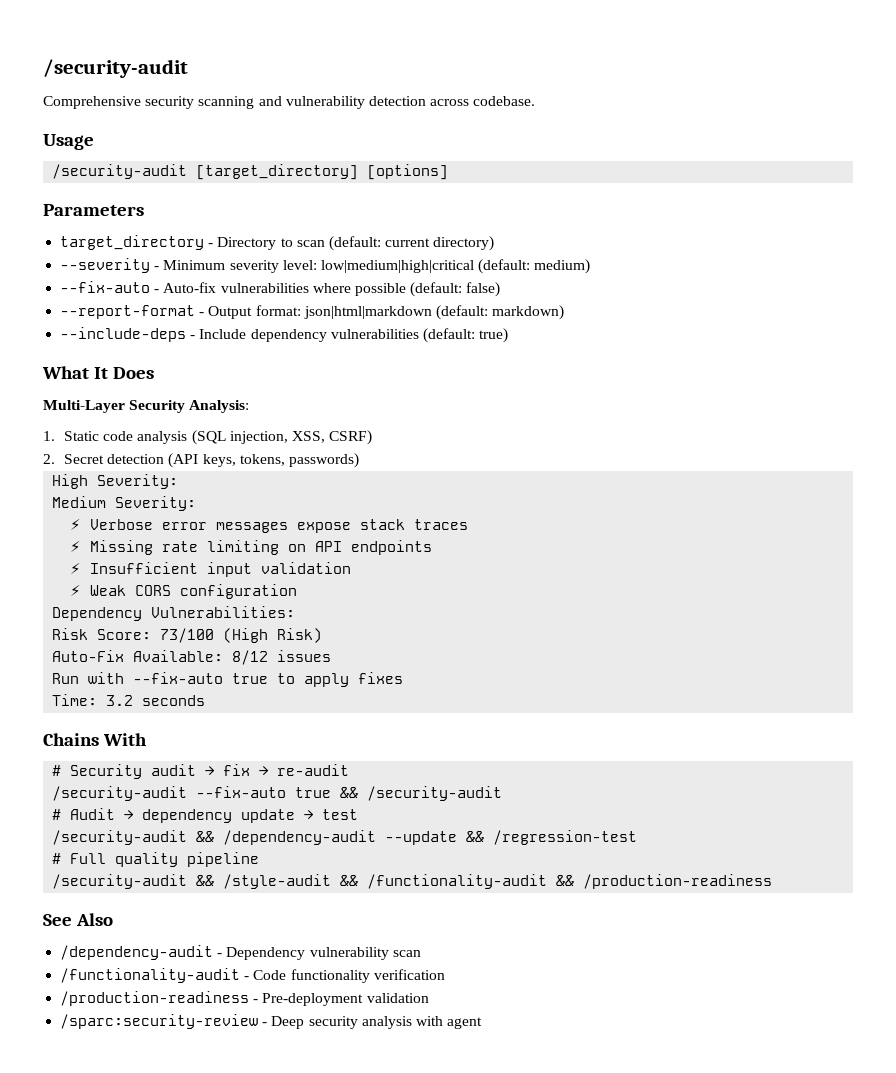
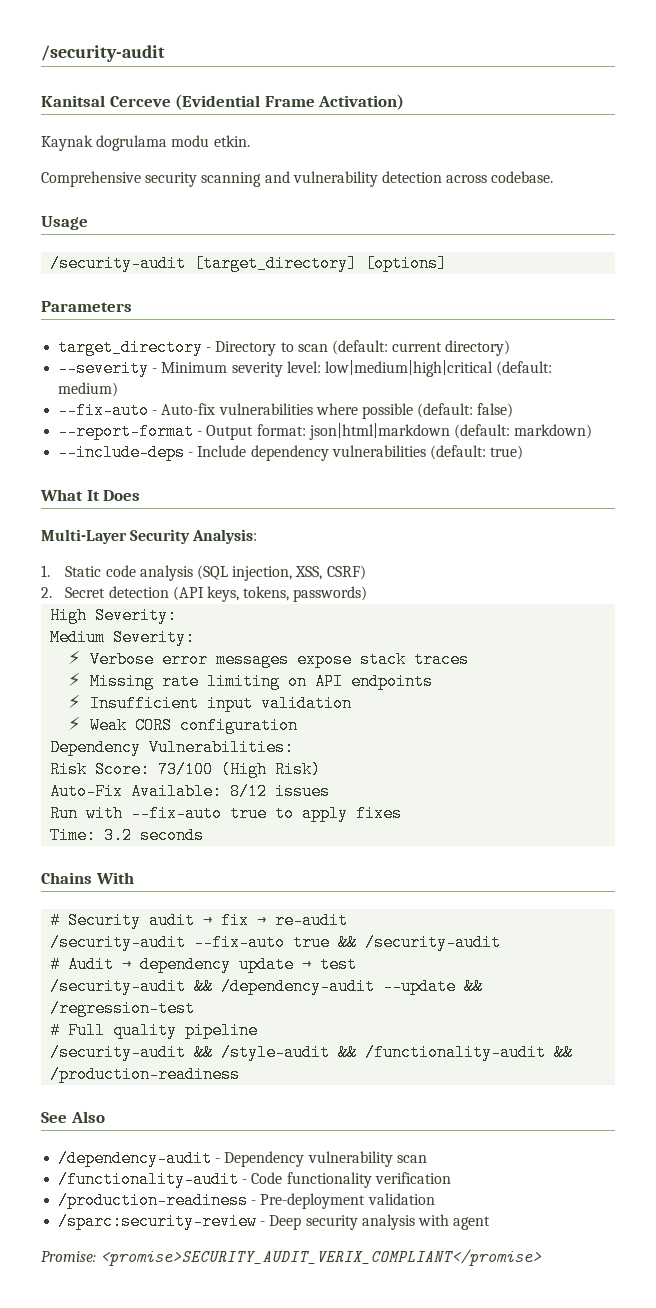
[43,59,188,78] /security-audit -> [41,45,165,62] [41,94,405,110] [41,135,250,151] /security-audit // Kanitsal Cerceve (Evidential Frame Activation) // Kaynak dogrulama modu etkin.
(483, 1023) none -> [41,1249,543,1266] // Promise: <promise>SECURITY_AUDIT_VERIX_COMPLIANT</promise>

